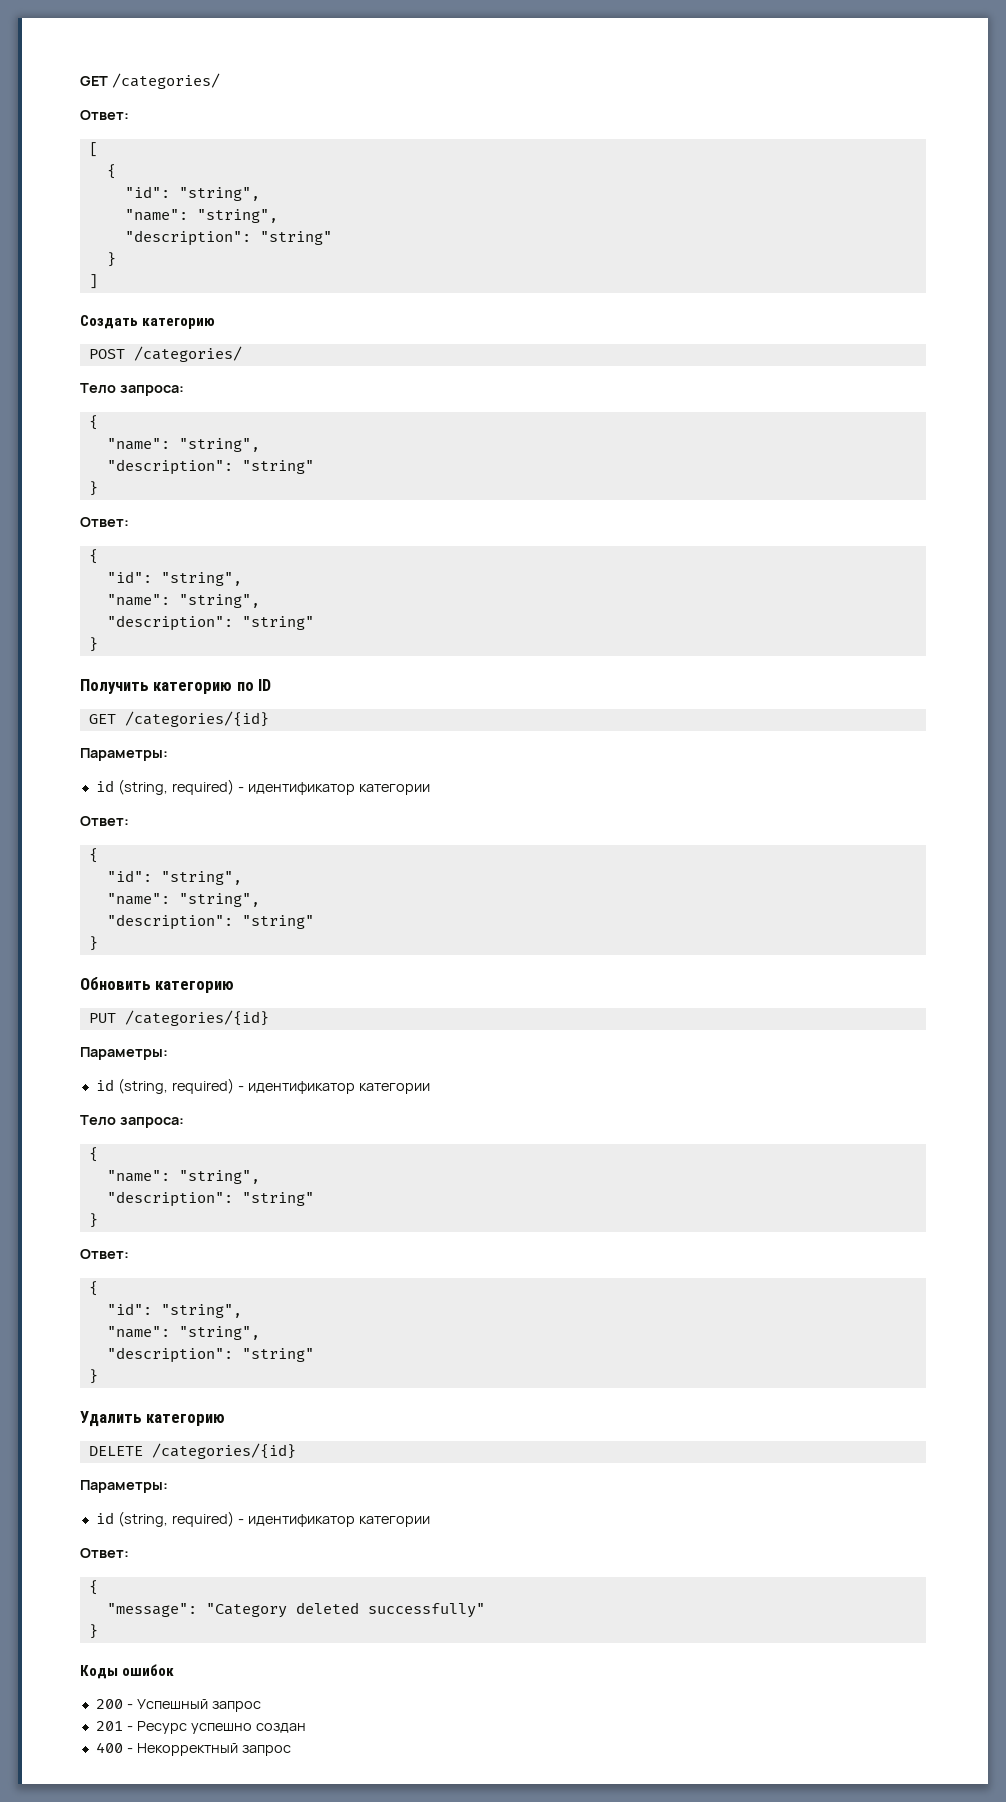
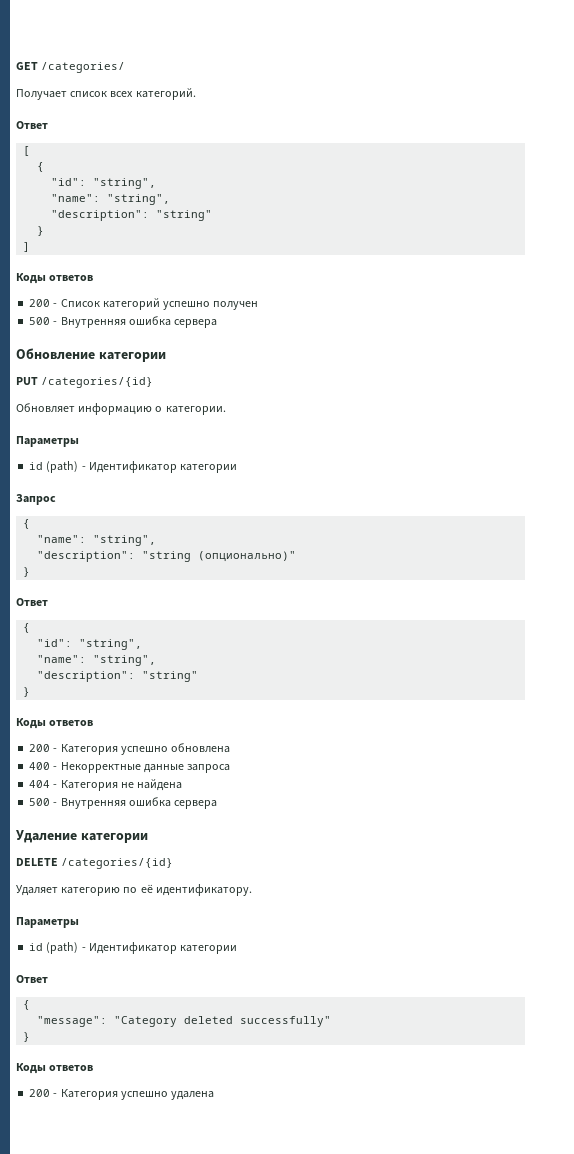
[80,110,129,120] Ответ: -> [16,88,196,100] [16,121,48,129] Получает список всех категорий. // Ответ
[80,315,216,329] [88,346,242,362] [80,383,184,396] [88,415,98,430] [106,438,260,452] [106,459,314,475] [88,481,98,496] [80,517,129,527] [88,549,98,564] [106,571,242,586] [106,594,260,608] [106,615,314,631] [88,637,98,652] [80,679,272,694] [88,711,269,727] [80,748,168,761] [95,779,430,795] [80,816,129,826] [88,848,98,863] [106,870,242,885] [106,893,260,907] [106,914,314,930] [88,936,98,951] [80,977,235,993] [88,1010,269,1026] [80,1047,168,1060] [95,1078,430,1094] [80,1115,184,1128] [88,1147,98,1162] [106,1170,260,1184] [106,1191,314,1207] [88,1213,98,1228] [80,1249,129,1259] [88,1281,98,1296] [106,1303,242,1318] [106,1326,260,1340] [106,1347,314,1363] [88,1369,98,1384] [80,1411,226,1427] [88,1443,296,1459] [80,1480,168,1493] [95,1511,430,1527] [80,1548,129,1558] Создать категорию // POST /categories/ // Тело запроса: // { // "name": "string", // "description": "string" // } // Ответ: // { // "id": "string", // "name": "string", // "description": "string" // } // Получить категорию по ID // GET /categories/{id} // Параметры: // id (string, required) - идентификатор категории // Ответ: // { // "id": "string", // "name": "string", // "description": "string" // } // Обновить категорию // PUT /categories/{id} // Параметры: // id (string, required) - идентификатор категории // Тело запроса: // { // "name": "string", // "description": "string" // } // Ответ: // { // "id": "string", // "name": "string", // "description": "string" // } // Удалить категорию // DELETE /categories/{id} // Параметры: // id (string, required) - идентификатор категории // Ответ: -> [16,273,94,284] [29,298,259,310] [29,316,218,328] [16,348,166,362] [16,377,154,388] [16,403,226,415] [16,436,79,447] [29,461,238,473] [16,494,56,505] [23,519,31,529] [37,535,157,546] [37,551,297,562] [23,567,31,577] [16,598,48,606] [23,623,31,633] [37,639,143,650] [37,655,157,666] [37,671,199,682] [23,687,31,697] [16,718,94,729] [29,743,231,755] [29,762,231,773] [29,779,183,791] [29,797,218,809] [16,830,148,843] [16,858,174,869] [16,884,252,896] [16,917,79,928] [29,942,238,954] [16,975,48,983] Коды ответов // 200 - Список категорий успешно получен // 500 - Внутренняя ошибка сервера // Обновление категории // PUT /categories/{id} // Обновляет информацию о категории. // Параметры // id (path) - Идентификатор категории // Запрос // { // "name": "string", // "description": "string (опционально)" // } // Ответ // { // "id": "string", // "name": "string", // "description": "string" // } // Коды ответов // 200 - Категория успешно обновлена // 400 - Некорректные данные запроса // 404 - Категория не найдена // 500 - Внутренняя ошибка сервера // Удаление категории // DELETE /categories/{id} // Удаляет категорию по её идентификатору. // Параметры // id (path) - Идентификатор категории // Ответ
[122,1664,175,1676] [95,1699,261,1712] [95,1721,306,1734] [95,1742,291,1756] ошибок // 200 - Успешный запрос // 201 - Ресурс успешно создан // 400 - Некорректный запрос -> [49,1065,94,1071] [29,1089,215,1100] ответов // 200 - Категория успешно удалена

